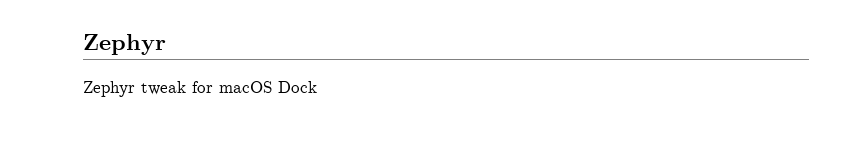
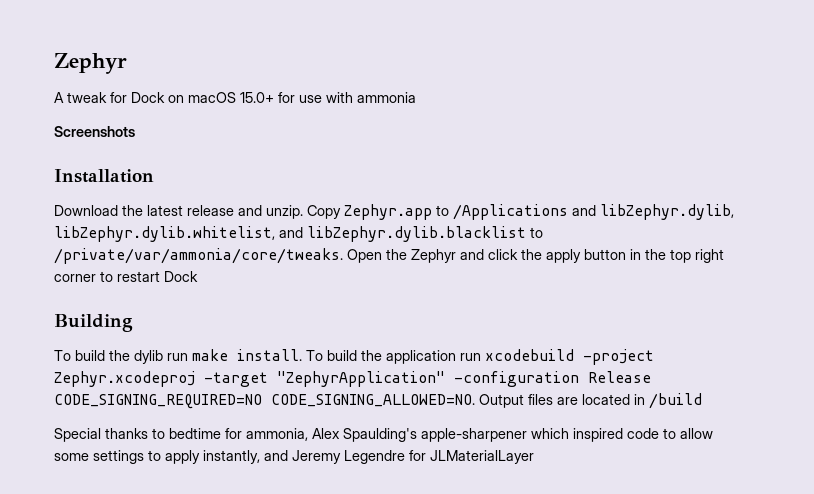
[83,81,135,97] Zephyr -> [54,92,64,103] A
[219,81,317,93] macOS Dock -> [131,92,416,103] [54,126,135,137] [54,169,154,183] [54,204,734,220] [54,226,543,242] [54,248,724,264] [54,271,198,282] [54,314,133,332] [54,349,654,365] [54,371,651,387] [54,393,702,409] [54,428,713,442] [54,450,534,464] Dock on macOS 15.0+ for use with ammonia // Screenshots // Installation // Download the latest release and unzip. Copy Zephyr.app to /Applications and libZephyr.dylib, libZephyr.dylib.whitelist, and libZephyr.dylib.blacklist to /private/var/ammonia/core/tweaks. Open the Zephyr and click the apply button in the top right corner to restart Dock // Building // To build the dylib run make install. To build the application run xcodebuild -project Zephyr.xcodeproj -target "ZephyrApplication" -configuration Release CODE_SIGNING_REQUIRED=NO CODE_SIGNING_ALLOWED=NO. Output files are located in /build // Special thanks to bedtime for ammonia, Alex Spaulding's apple-sharpener which inspired code to allow some settings to apply instantly, and Jeremy Legendre for JLMaterialLayer

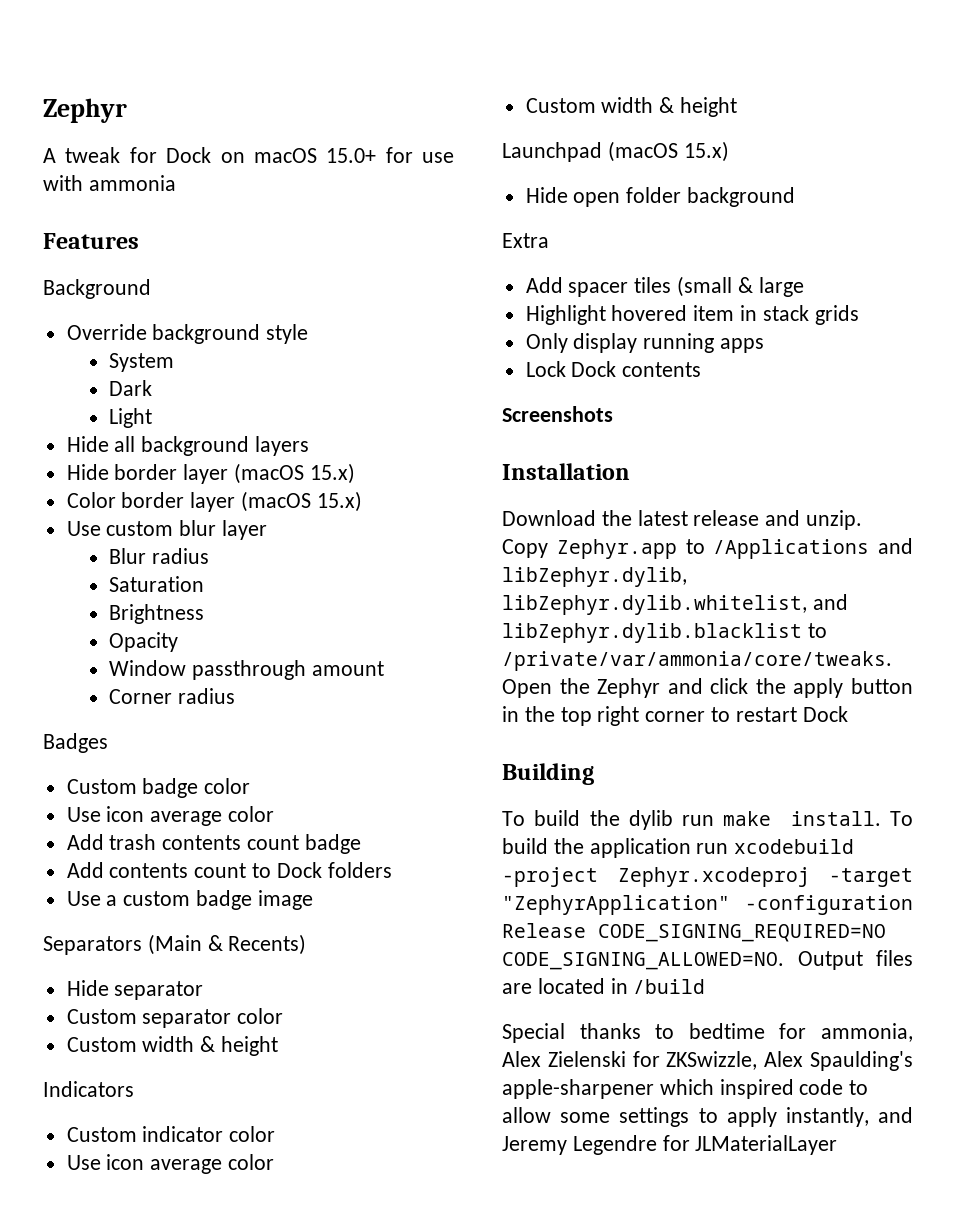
(416, 97) none -> [43,233,139,249] [43,279,151,299] [66,324,309,344] [109,353,175,372] [109,380,153,396] [109,408,153,428] [66,436,310,456] [66,463,355,484] [66,491,362,512] [66,520,268,540] [109,548,209,564] [109,576,205,592] [109,604,205,624] [109,632,179,652] [109,660,384,680] [109,688,235,704] [43,733,108,753] [66,778,251,798] [66,806,275,826] [66,834,361,854] [66,862,392,878] [66,890,313,910] [43,934,307,955] [66,980,204,1000] [66,1008,284,1028] [66,1036,279,1056] [43,1081,134,1097] [66,1126,276,1142] [66,1154,275,1174] [525,97,738,117] [502,141,729,162] [525,187,796,207] [502,233,549,248] [525,276,804,297] [525,305,859,325] [525,333,765,353] [525,361,702,377] // Features // Background // Override background style // System // Dark // Light // Hide all background layers // Hide border layer (macOS 15.x) // Color border layer (macOS 15.x) // Use custom blur layer // Blur radius // Saturation // Brightness // Opacity // Window passthrough amount // Corner radius // Badges // Custom badge color // Use icon average color // Add trash contents count badge // Add contents count to Dock folders // Use a custom badge image // Separators (Main & Recents) // Hide separator // Custom separator color // Custom width & height // Indicators // Custom indicator color // Use icon average color // Custom width & height // Launchpad (macOS 15.x) // Hide open folder background // Extra // Add spacer tiles (small & large // Highlight hovered item in stack grids // Only display running apps // Lock Dock contents
(340, 433) none -> [547,1051,804,1070] Zielenski for ZKSwizzle, Alex

